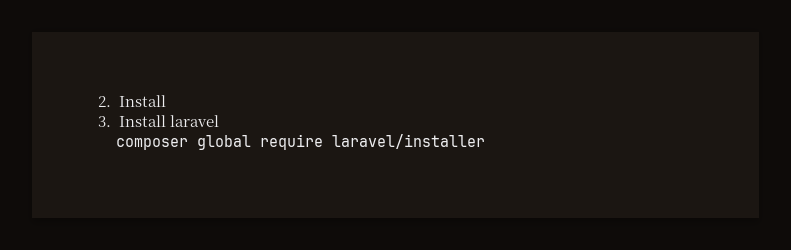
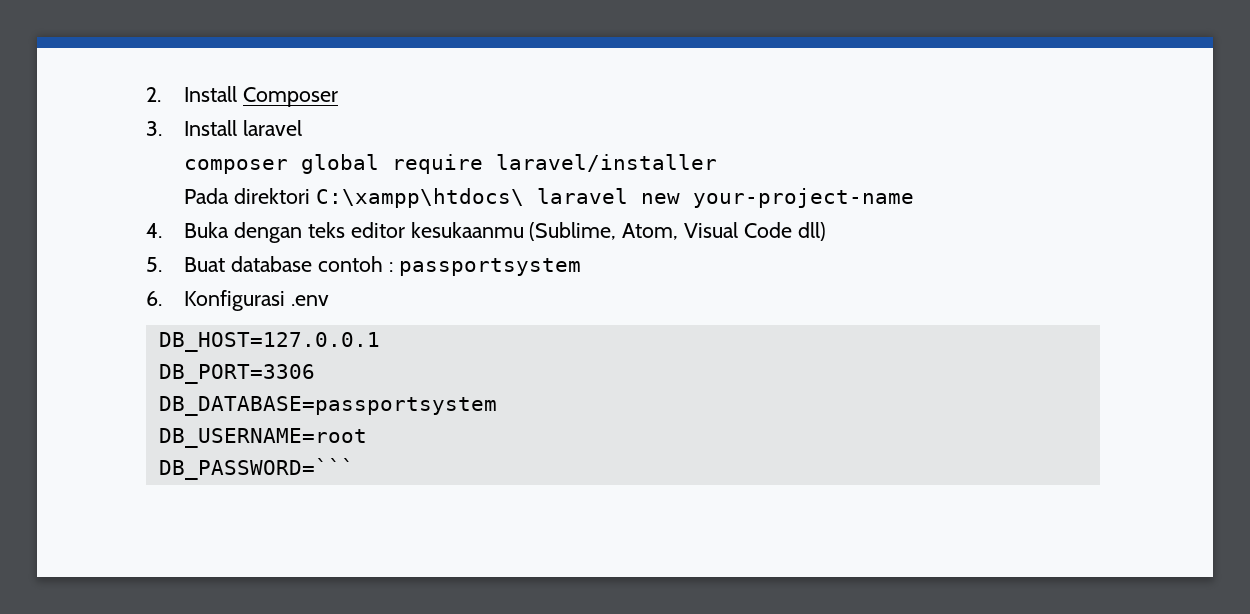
(166, 101) none -> [243,87,339,107] Composer
(486, 141) none -> [184,188,914,208] [146,222,826,243] [146,256,581,276] [146,290,330,311] [158,332,380,352] [158,364,315,384] [158,396,497,416] [158,428,367,448] [158,458,354,480] // Pada direktori C:\xampp\htdocs\ laravel new your-project-name // 4. Buka dengan teks editor kesukaanmu (Sublime, Atom, Visual Code dll) // 5. Buat database contoh : passportsystem // 6. Konfigurasi .env // DB_HOST=127.0.0.1 // DB_PORT=3306 // DB_DATABASE=passportsystem // DB_USERNAME=root // DB_PASSWORD=```

